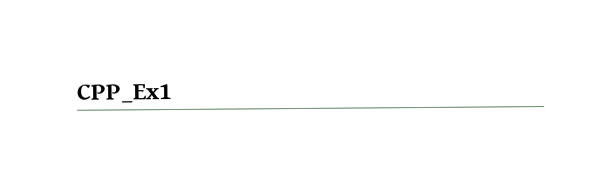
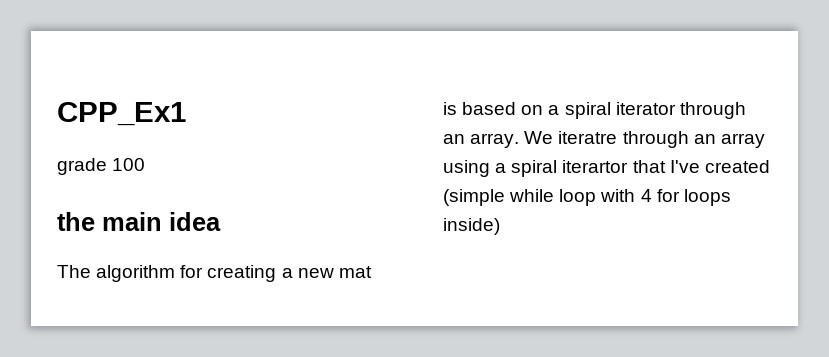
(173, 93) none -> [57,158,146,175] [57,212,221,231] [57,265,372,282] [443,102,746,119] [443,131,765,148] [443,160,770,177] [443,189,731,206] [443,218,500,235] // grade 100 // the main idea // The algorithm for creating a new mat is based on a spiral iterator through an array. We iteratre through an array using a spiral iterartor that I've created (simple while loop with 4 for loops inside)

